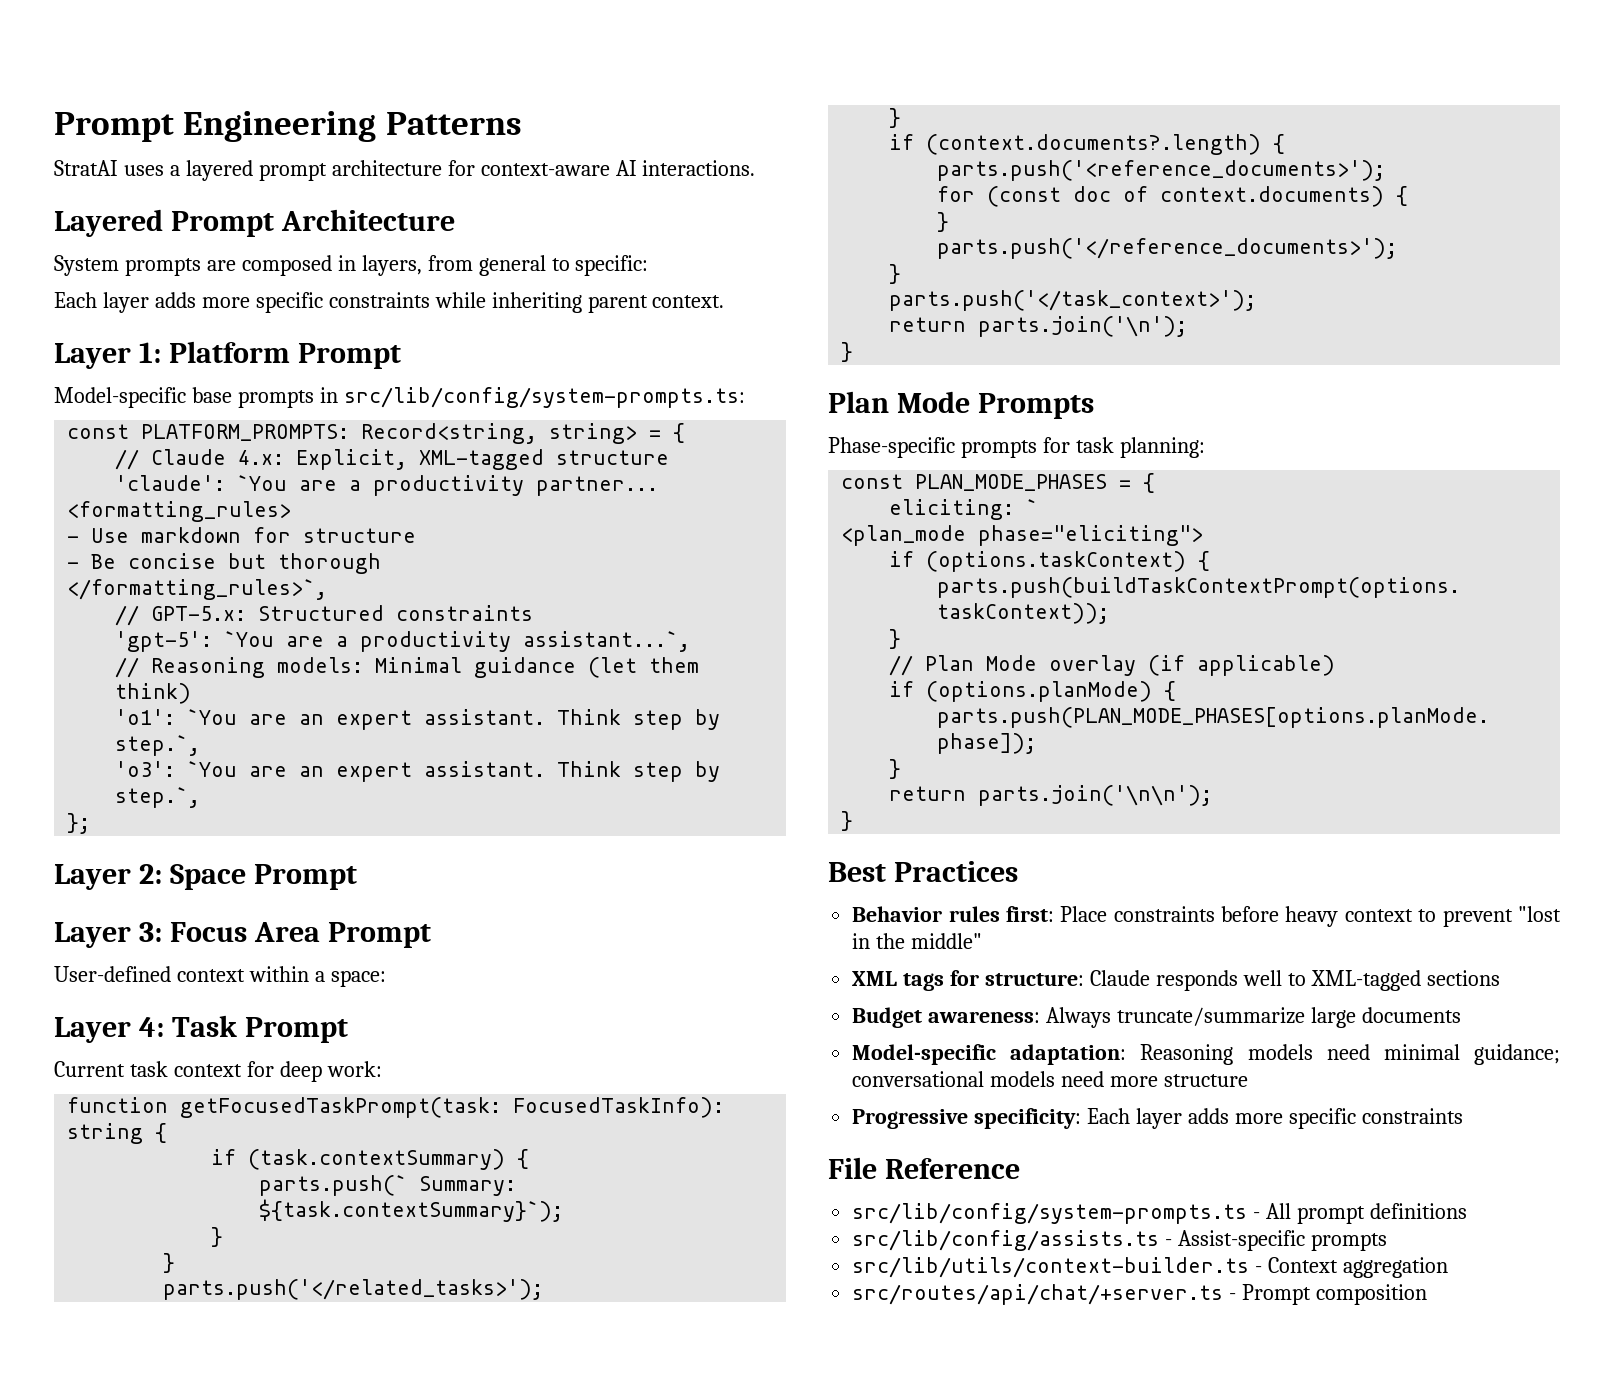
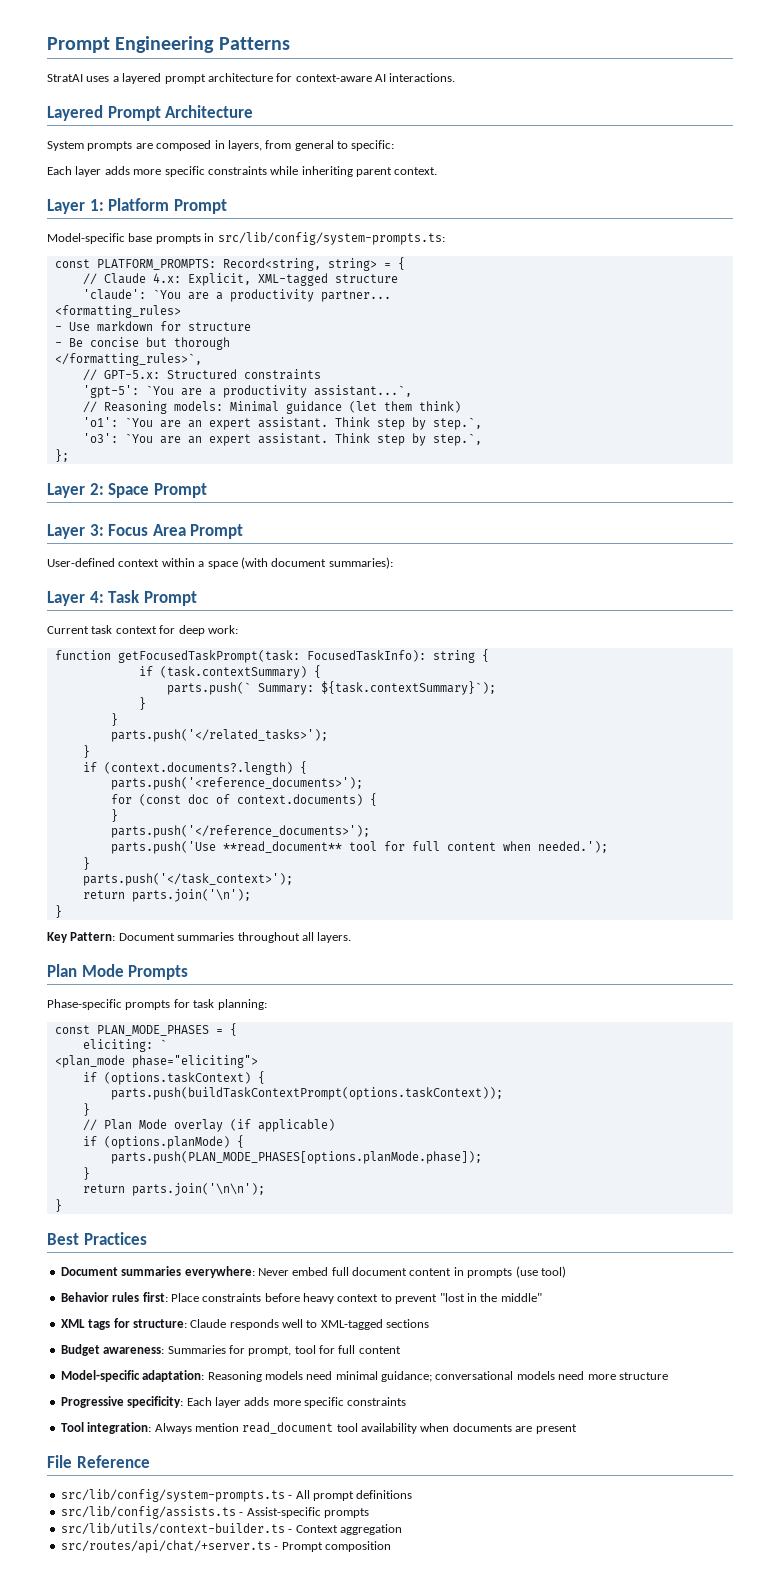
[330,970,386,987] space: -> [207,557,393,569] space (with document summaries):
(1398, 248) none -> [110,841,608,854] // parts.push('Use **read_document** tool for full content when needed.');
(854, 352) none -> [47,932,352,943] // Key Pattern: Document summaries throughout all layers.
(1018, 871) none -> [60,1266,566,1278] // Document summaries everywhere: Never embed full document content in prompts (use tool)
[1046,1007,1461,1028] Always truncate/summarize large documents -> [167,1345,401,1356] Summaries for prompt, tool for full content
(1463, 1116) none -> [60,1422,577,1434] // Tool integration: Always mention read_document tool availability when documents are present

